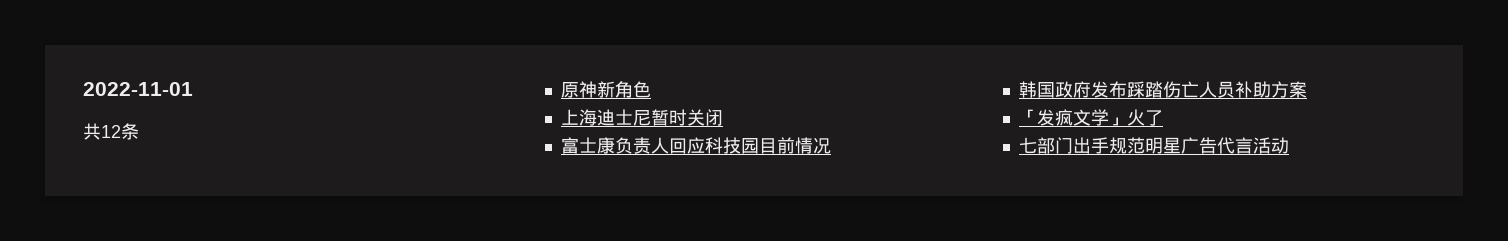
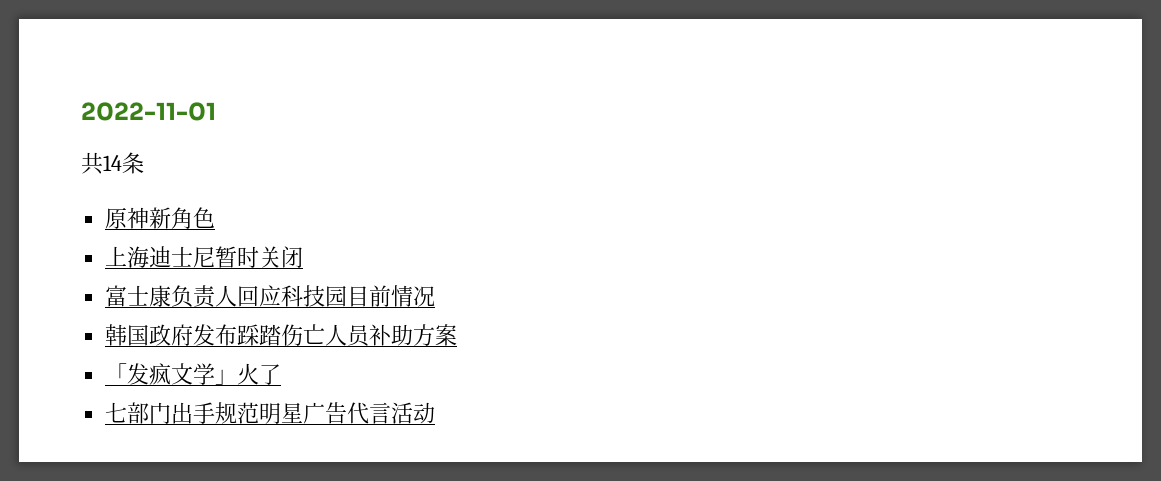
[101,125,121,138] 12 -> [103,155,122,171] 14

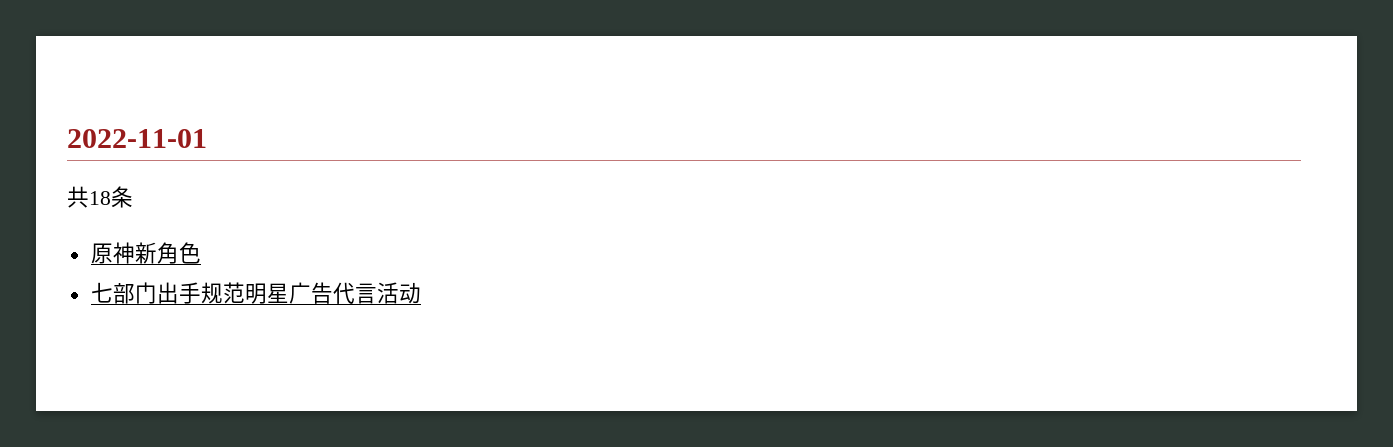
[103,155,122,171] 14 -> [89,191,111,205] 18
[105,246,304,268] [105,285,436,308] [105,324,458,347] [105,363,282,385] // 上海迪士尼暂时关闭 // 富士康负责人回应科技园目前情况 // 韩国政府发布踩踏伤亡人员补助方案 // 「发疯文学」火了 -> (201, 253) none

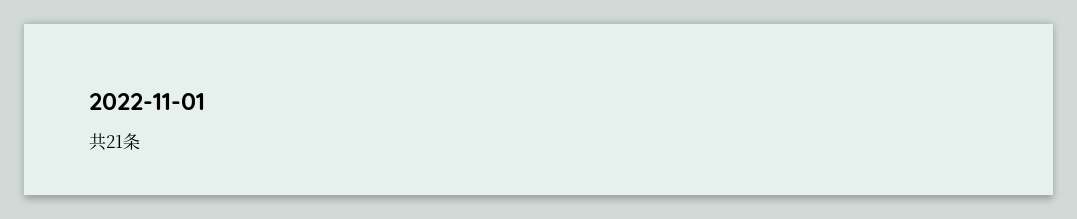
[89,191,111,205] 18 -> [106,135,123,148] 21
[90,242,201,264] [90,282,421,304] // 原神新角色 // 七部门出手规范明星广告代言活动 -> (140, 141) none

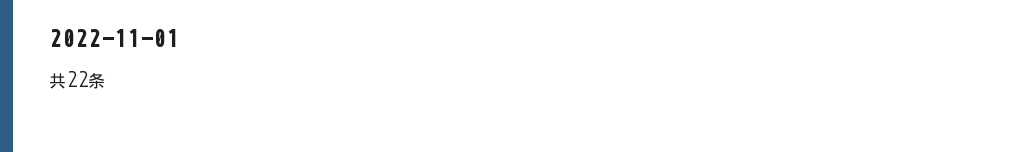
[106,135,123,148] 21 -> [66,71,88,87] 22

